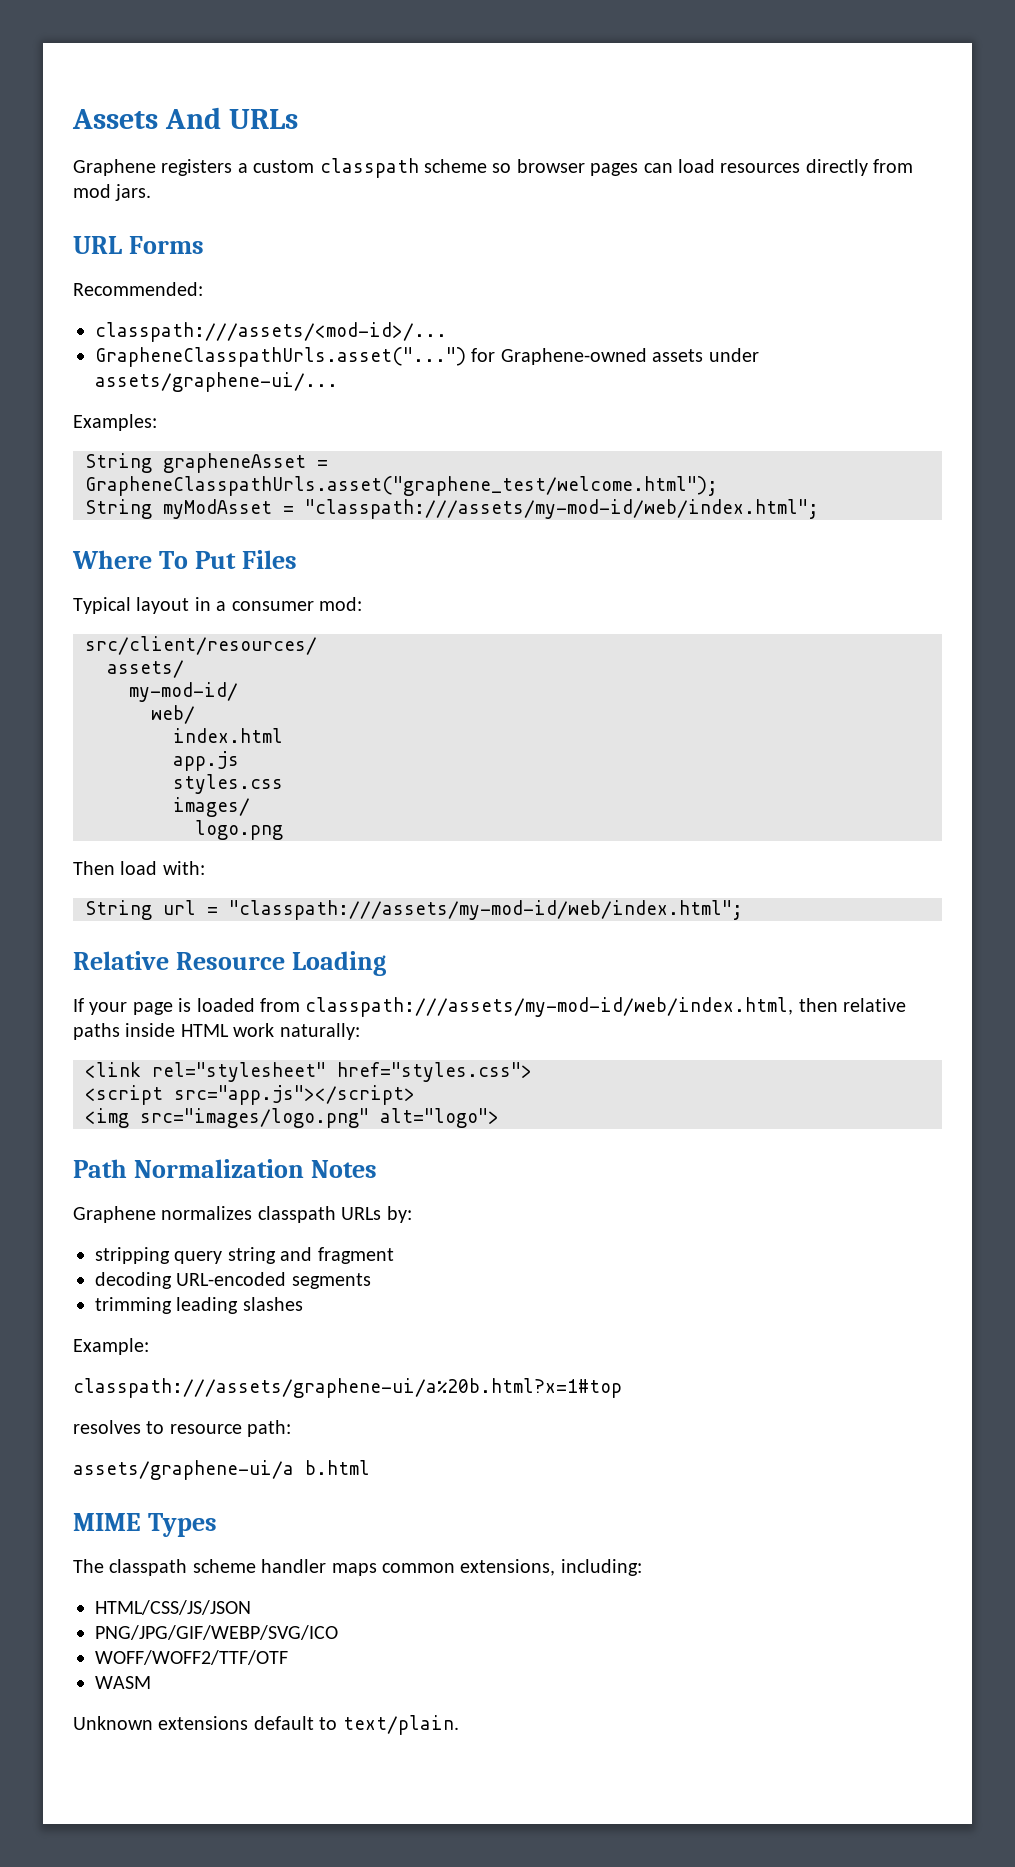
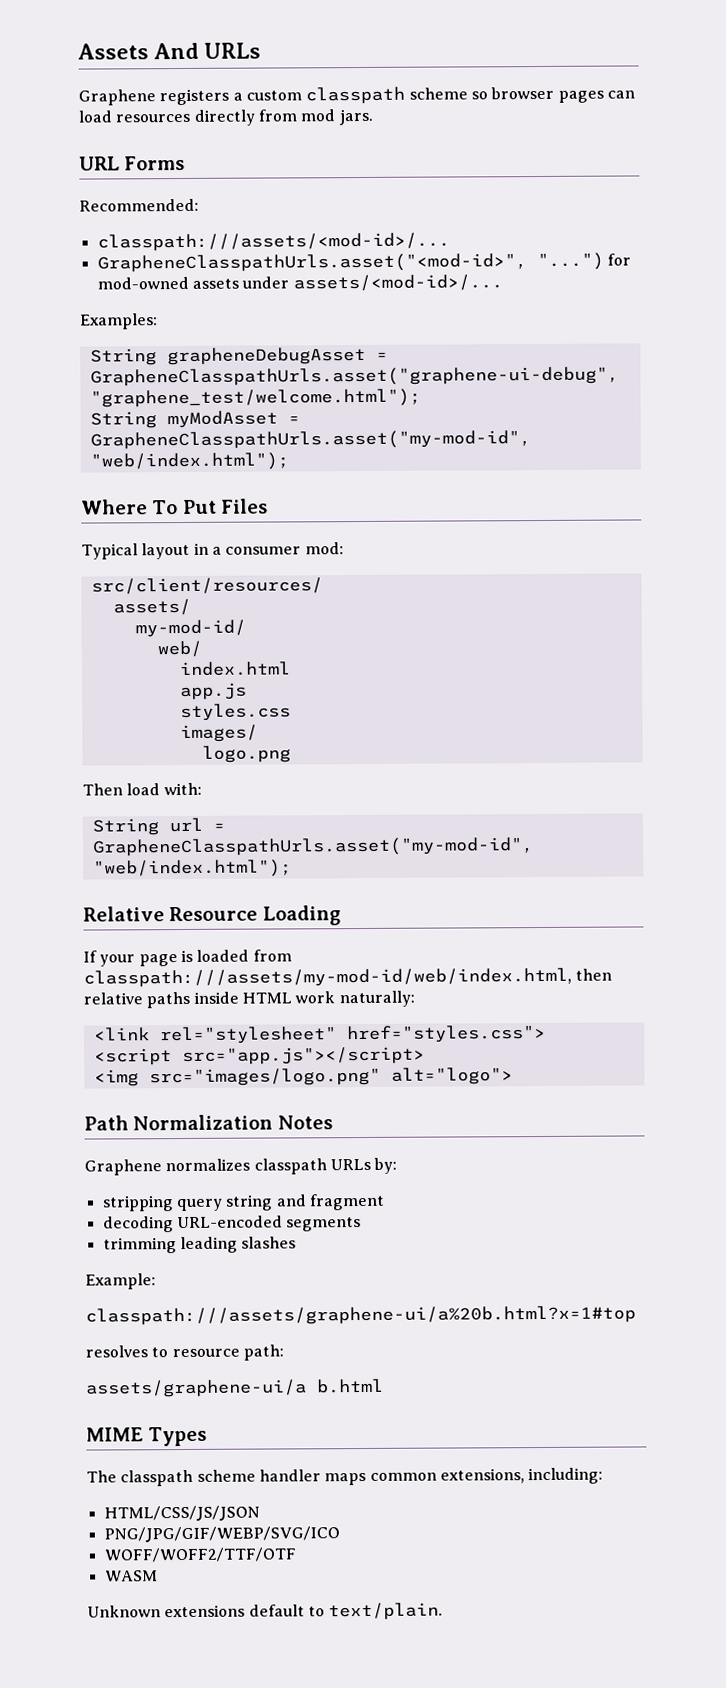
[95,347,647,367] GrapheneClasspathUrls.asset("...") for Graphene-owned -> [96,252,631,273] [96,276,189,290] GrapheneClasspathUrls.asset("<mod-id>", "...") for mod-owned
[95,372,338,392] assets/graphene-ui/... -> [292,274,503,292] assets/<mod-id>/...
[163,453,328,473] [85,476,718,496] grapheneAsset = GrapheneClasspathUrls.asset("graphene_test/welcome.html"); -> [166,346,388,366] [89,366,619,387] [89,388,421,408] grapheneDebugAsset = GrapheneClasspathUrls.asset("graphene-ui-debug", "graphene_test/welcome.html");
[305,499,819,519] "classpath:///assets/my-mod-id/web/index.html"; -> [89,430,531,450] [89,452,289,471] GrapheneClasspathUrls.asset("my-mod-id", "web/index.html");
[229,900,743,920] "classpath:///assets/my-mod-id/web/index.html"; -> [91,837,534,857] [92,859,292,878] GrapheneClasspathUrls.asset("my-mod-id", "web/index.html");

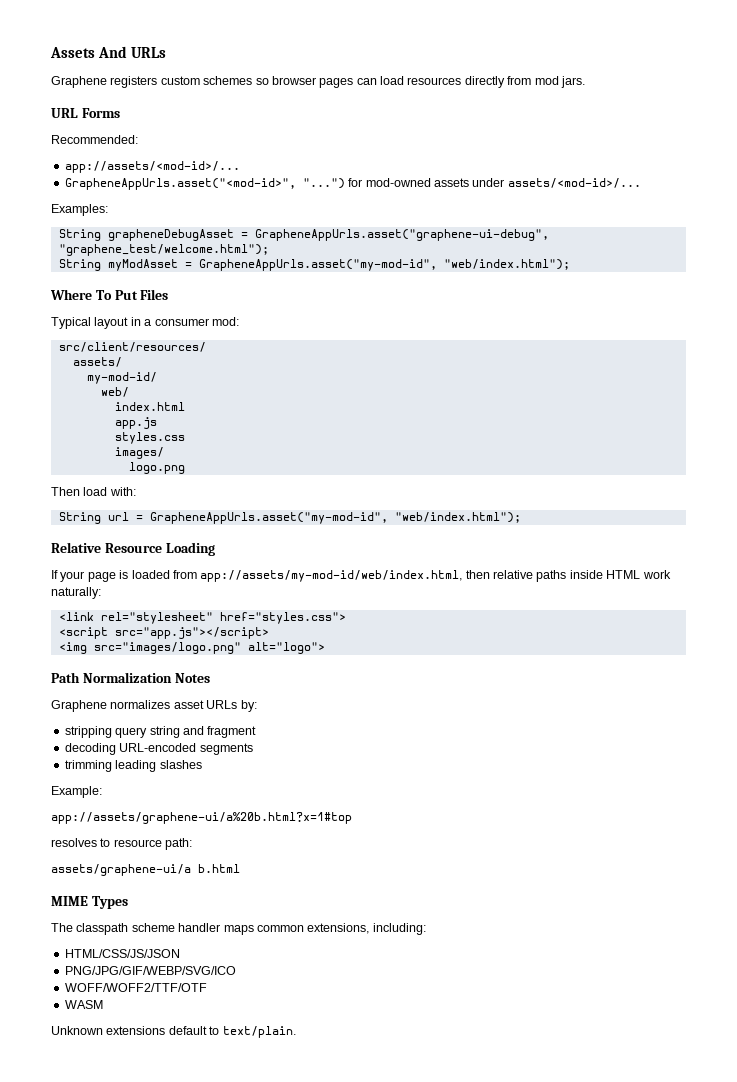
[232,86,468,105] a custom classpath scheme -> [160,76,253,85] custom schemes
[96,232,450,252] [96,253,527,273] classpath:///assets/<mod-id>/... // GrapheneClasspathUrls.asset("<mod-id>", -> [64,161,240,173] [64,178,296,190] app://assets/<mod-id>/... // GrapheneAppUrls.asset("<mod-id>",
[89,366,619,387] GrapheneClasspathUrls.asset("graphene-ui-debug", -> [254,229,549,241] GrapheneAppUrls.asset("graphene-ui-debug",
[89,430,531,450] GrapheneClasspathUrls.asset("my-mod-id", -> [198,259,437,271] GrapheneAppUrls.asset("my-mod-id",
[91,837,534,857] GrapheneClasspathUrls.asset("my-mod-id", -> [149,512,388,524] GrapheneAppUrls.asset("my-mod-id",
[83,967,572,988] classpath:///assets/my-mod-id/web/index.html, -> [200,570,463,582] app://assets/my-mod-id/web/index.html,
[253,1158,327,1175] classpath -> [173,700,204,709] asset
[85,1305,636,1326] classpath:///assets/graphene-ui/a%20b.html?x=1#top -> [51,812,352,824] app://assets/graphene-ui/a%20b.html?x=1#top

